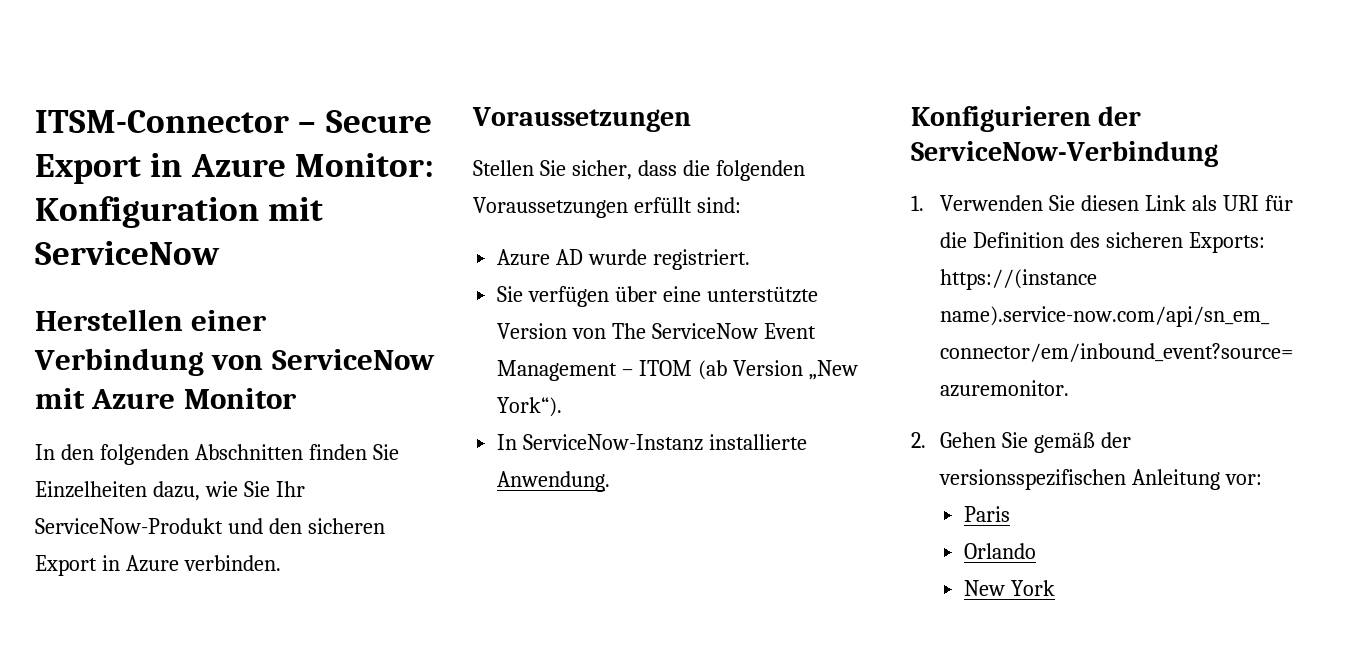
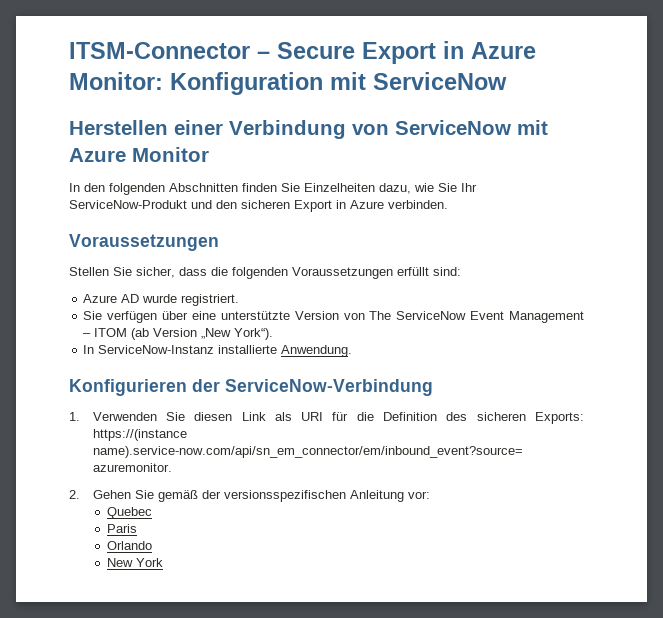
(1262, 479) none -> [106,507,152,519] // Quebec

